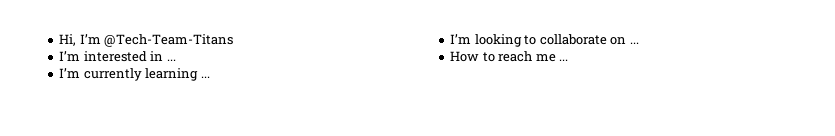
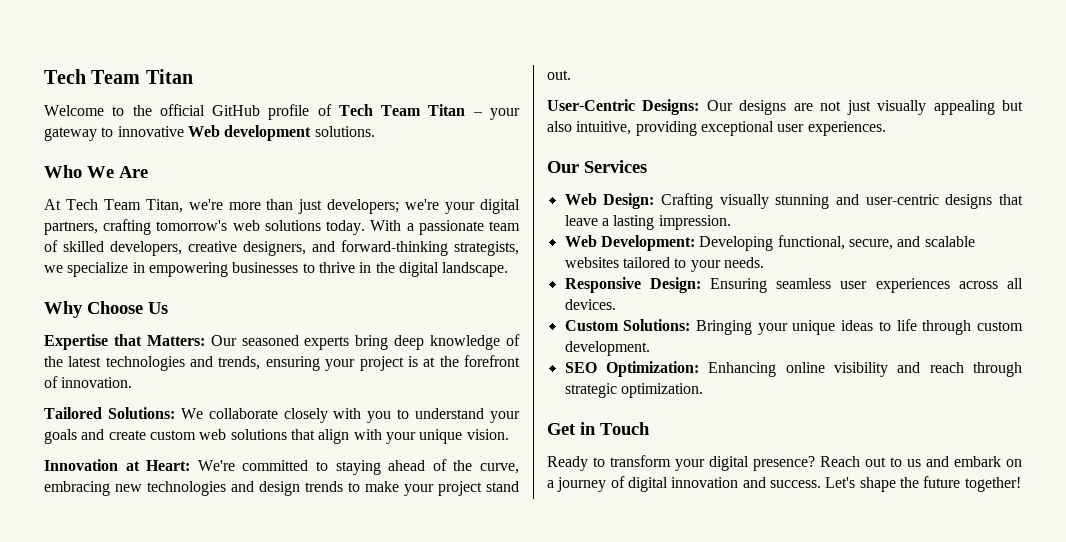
[59,34,234,47] [59,51,176,62] [59,68,210,81] [450,34,639,47] [450,51,569,62] Hi, I’m @Tech-Team-Titans // I’m interested in ... // I’m currently learning ... // I’m looking to collaborate on ... // How to reach me ... -> [44,69,193,84] [44,104,520,120] [44,125,375,141] [44,165,148,178] [44,199,521,214] [44,219,520,235] [44,240,519,256] [44,262,509,277] [44,301,168,318] [44,334,521,350] [44,355,521,371] [44,376,133,388] [44,407,521,423] [44,429,509,444] [44,459,520,475] [44,481,519,496] [547,70,571,80] [547,99,1024,115] [547,121,886,136] [547,160,647,173] [564,193,1023,209] [564,215,731,230] [564,235,975,251] [564,257,764,272] [564,277,1023,293] [564,299,616,310] [564,319,1023,335] [564,341,650,356] [564,361,1022,377] [564,383,703,398] [547,422,650,435] [547,455,1022,471] [547,476,1021,492] Tech Team Titan // Welcome to the official GitHub profile of Tech Team Titan – your gateway to innovative Web development solutions. // Who We Are // At Tech Team Titan, we're more than just developers; we're your digital partners, crafting tomorrow's web solutions today. With a passionate team of skilled developers, creative designers, and forward-thinking strategists, we specialize in empowering businesses to thrive in the digital landscape. // Why Choose Us // Expertise that Matters: Our seasoned experts bring deep knowledge of the latest technologies and trends, ensuring your project is at the forefront of innovation. // Tailored Solutions: We collaborate closely with you to understand your goals and create custom web solutions that align with your unique vision. // Innovation at Heart: We're committed to staying ahead of the curve, embracing new technologies and design trends to make your project stand out. // User-Centric Designs: Our designs are not just visually appealing but also intuitive, providing exceptional user experiences. // Our Services // Web Design: Crafting visually stunning and user-centric designs that leave a lasting impression. // Web Development: Developing functional, secure, and scalable websites tailored to your needs. // Responsive Design: Ensuring seamless user experiences across all devices. // Custom Solutions: Bringing your unique ideas to life through custom development. // SEO Optimization: Enhancing online visibility and reach through strategic optimization. // Get in Touch // Ready to transform your digital presence? Reach out to us and embark on a journey of digital innovation and success. Let's shape the future together!

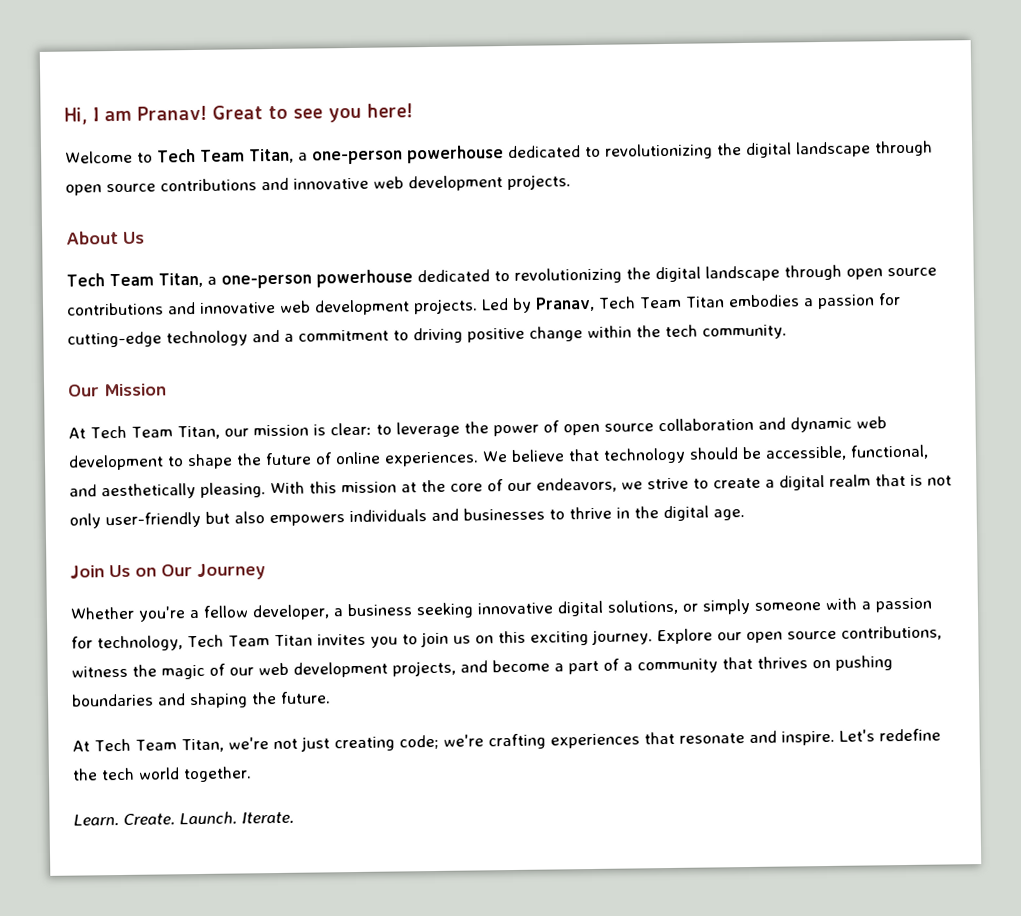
[44,69,193,84] [44,104,520,120] [44,125,375,141] [44,165,148,178] Tech Team Titan // Welcome to the official GitHub profile of Tech Team Titan – your gateway to innovative Web development solutions. // Who We Are -> [64,103,413,125] [65,140,933,165] [65,174,571,196] [66,230,145,245] [66,264,937,289] [66,293,901,316] [67,324,787,348] [68,383,167,397] [68,416,887,440] [68,444,929,471] [69,473,952,500] [69,505,745,529] [70,563,266,580] [70,597,932,622] [71,625,942,652] [71,655,893,680] [71,691,331,709] Hi, I am Pranav! Great to see you here! // Welcome to Tech Team Titan, a one-person powerhouse dedicated to revolutionizing the digital landscape through open source contributions and innovative web development projects. // About Us // Tech Team Titan, a one-person powerhouse dedicated to revolutionizing the digital landscape through open source contributions and innovative web development projects. Led by Pranav, Tech Team Titan embodies a passion for cutting-edge technology and a commitment to driving positive change within the tech community. // Our Mission // At Tech Team Titan, our mission is clear: to leverage the power of open source collaboration and dynamic web development to shape the future of online experiences. We believe that technology should be accessible, functional, and aesthetically pleasing. With this mission at the core of our endeavors, we strive to create a digital realm that is not only user-friendly but also empowers individuals and businesses to thrive in the digital age. // Join Us on Our Journey // Whether you're a fellow developer, a business seeking innovative digital solutions, or simply someone with a passion for technology, Tech Team Titan invites you to join us on this exciting journey. Explore our open source contributions, witness the magic of our web development projects, and become a part of a community that thrives on pushing boundaries and shaping the future.
[228,199,521,214] [44,219,520,235] [44,240,519,256] [44,262,509,277] [44,301,168,318] [44,334,521,350] [44,355,521,371] [44,376,133,388] [44,407,521,423] [44,429,509,444] [44,459,520,475] [44,481,519,496] [547,70,571,80] [547,99,1024,115] [547,121,886,136] [547,160,647,173] [564,193,1023,209] [564,215,731,230] [564,235,975,251] [564,257,764,272] [564,277,1023,293] [564,299,616,310] [564,319,1023,335] [564,341,650,356] [564,361,1022,377] [564,383,703,398] [547,422,650,435] [547,455,1022,471] [547,476,1021,492] more than just developers; we're your digital partners, crafting tomorrow's web solutions today. With a passionate team of skilled developers, creative designers, and forward-thinking strategists, we specialize in empowering businesses to thrive in the digital landscape. // Why Choose Us // Expertise that Matters: Our seasoned experts bring deep knowledge of the latest technologies and trends, ensuring your project is at the forefront of innovation. // Tailored Solutions: We collaborate closely with you to understand your goals and create custom web solutions that align with your unique vision. // Innovation at Heart: We're committed to staying ahead of the curve, embracing new technologies and design trends to make your project stand out. // User-Centric Designs: Our designs are not just visually appealing but also intuitive, providing exceptional user experiences. // Our Services // Web Design: Crafting visually stunning and user-centric designs that leave a lasting impression. // Web Development: Developing functional, secure, and scalable websites tailored to your needs. // Responsive Design: Ensuring seamless user experiences across all devices. // Custom Solutions: Bringing your unique ideas to life through custom development. // SEO Optimization: Enhancing online visibility and reach through strategic optimization. // Get in Touch // Ready to transform your digital presence? Reach out to us and embark on a journey of digital innovation and success. Let's shape the future together! -> [272,728,941,752] [72,766,252,783] [73,811,294,827] not just creating code; we're crafting experiences that resonate and inspire. Let's redefine the tech world together. // Learn. Create. Launch. Iterate.

